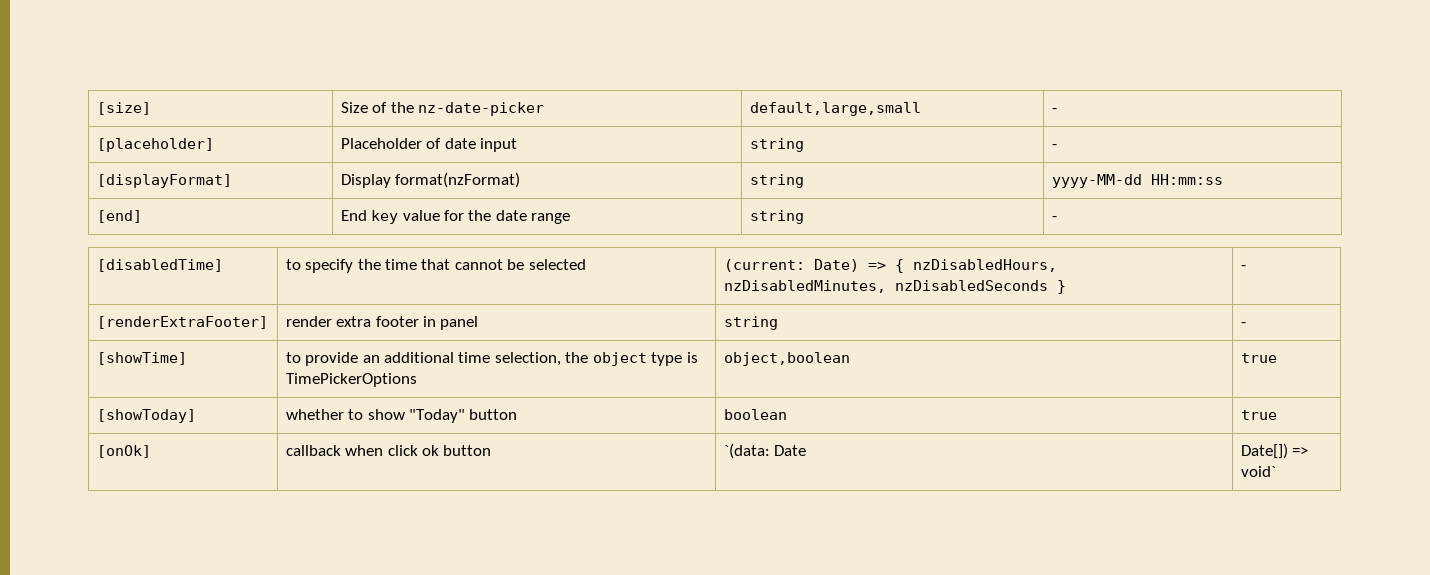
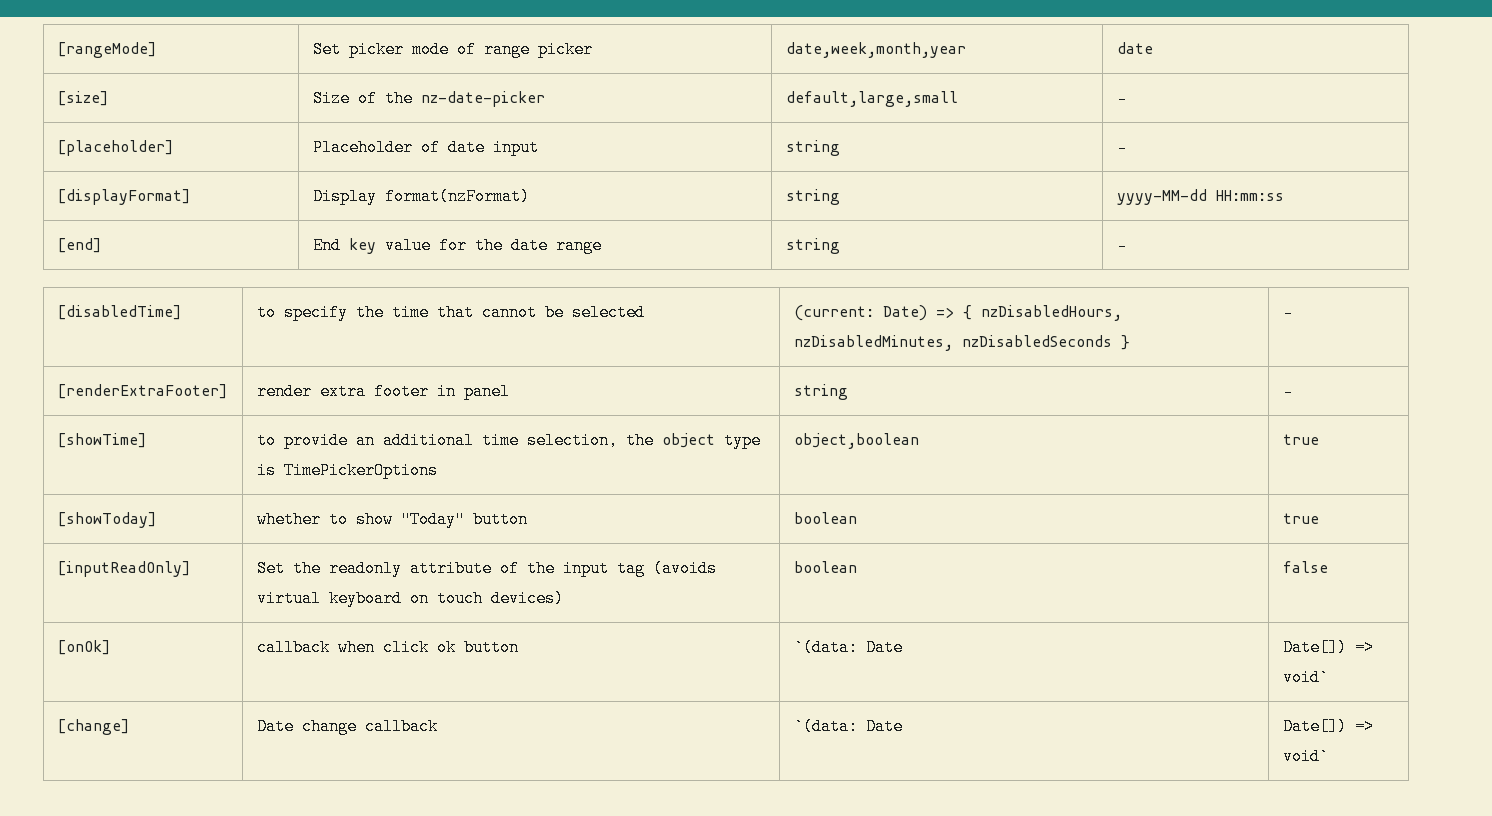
(96, 108) none -> [57,42,156,58] [312,41,593,58] [785,42,966,58] [1116,42,1153,54] [rangeMode] | Set picker mode of range picker | date,week,month,year | date //
(1277, 415) none -> [57,561,190,577] [256,560,717,577] [256,590,564,607] [793,561,857,573] [1282,561,1328,573] // [inputReadOnly] | Set the readonly attribute of the input tag (avoids virtual keyboard on touch devices) | boolean | false
(1276, 471) none -> [57,719,129,735] [256,718,438,735] [793,718,903,735] [1282,718,1374,735] [1282,748,1329,765] // [change] | Date change callback | `(data: Date | Date[]) => void`

